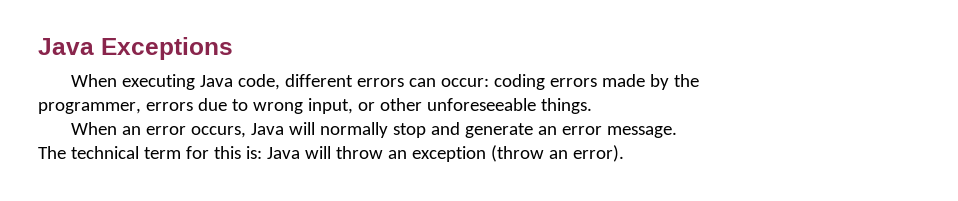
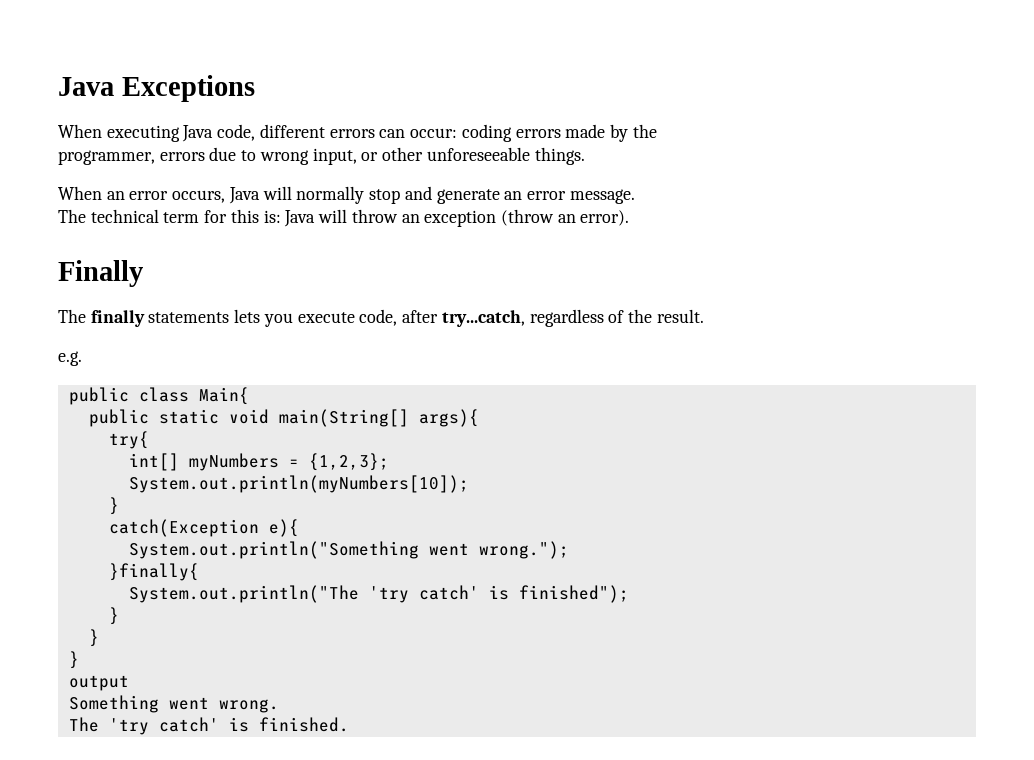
(624, 153) none -> [58,260,143,287] [58,309,704,327] [58,351,82,366] [68,387,249,405] [88,409,479,427] [108,431,149,449] [128,453,389,471] [128,475,469,493] [108,497,119,515] [108,519,299,537] [128,541,569,559] [108,563,199,581] [128,585,629,603] [108,607,119,625] [88,629,99,647] [68,651,79,669] [68,675,129,691] [68,695,279,713] [68,717,349,735] // Finally // The finally statements lets you execute code, after try...catch, regardless of the result. // e.g. // public class Main{ // public static void main(String[] args){ // try{ // int[] myNumbers = {1,2,3}; // System.out.println(myNumbers[10]); // } // catch(Exception e){ // System.out.println("Something went wrong."); // }finally{ // System.out.println("The 'try catch' is finished"); // } // } // } // output // Something went wrong. // The 'try catch' is finished.

